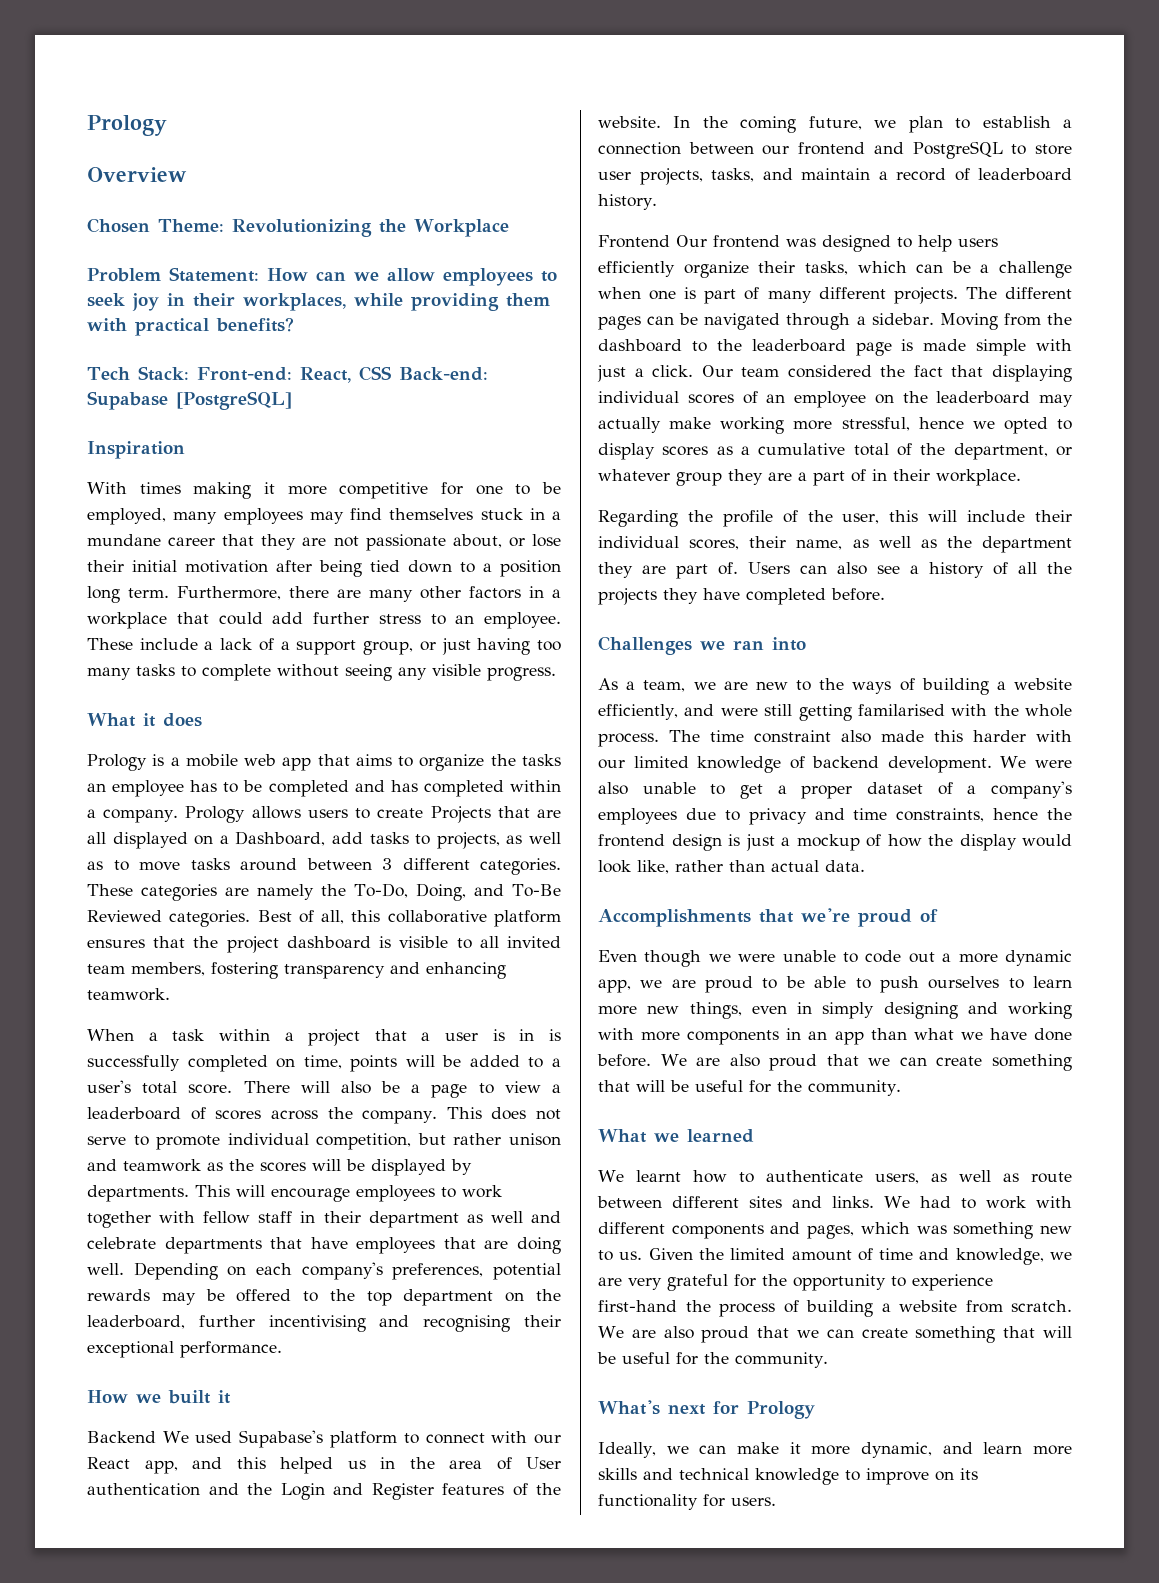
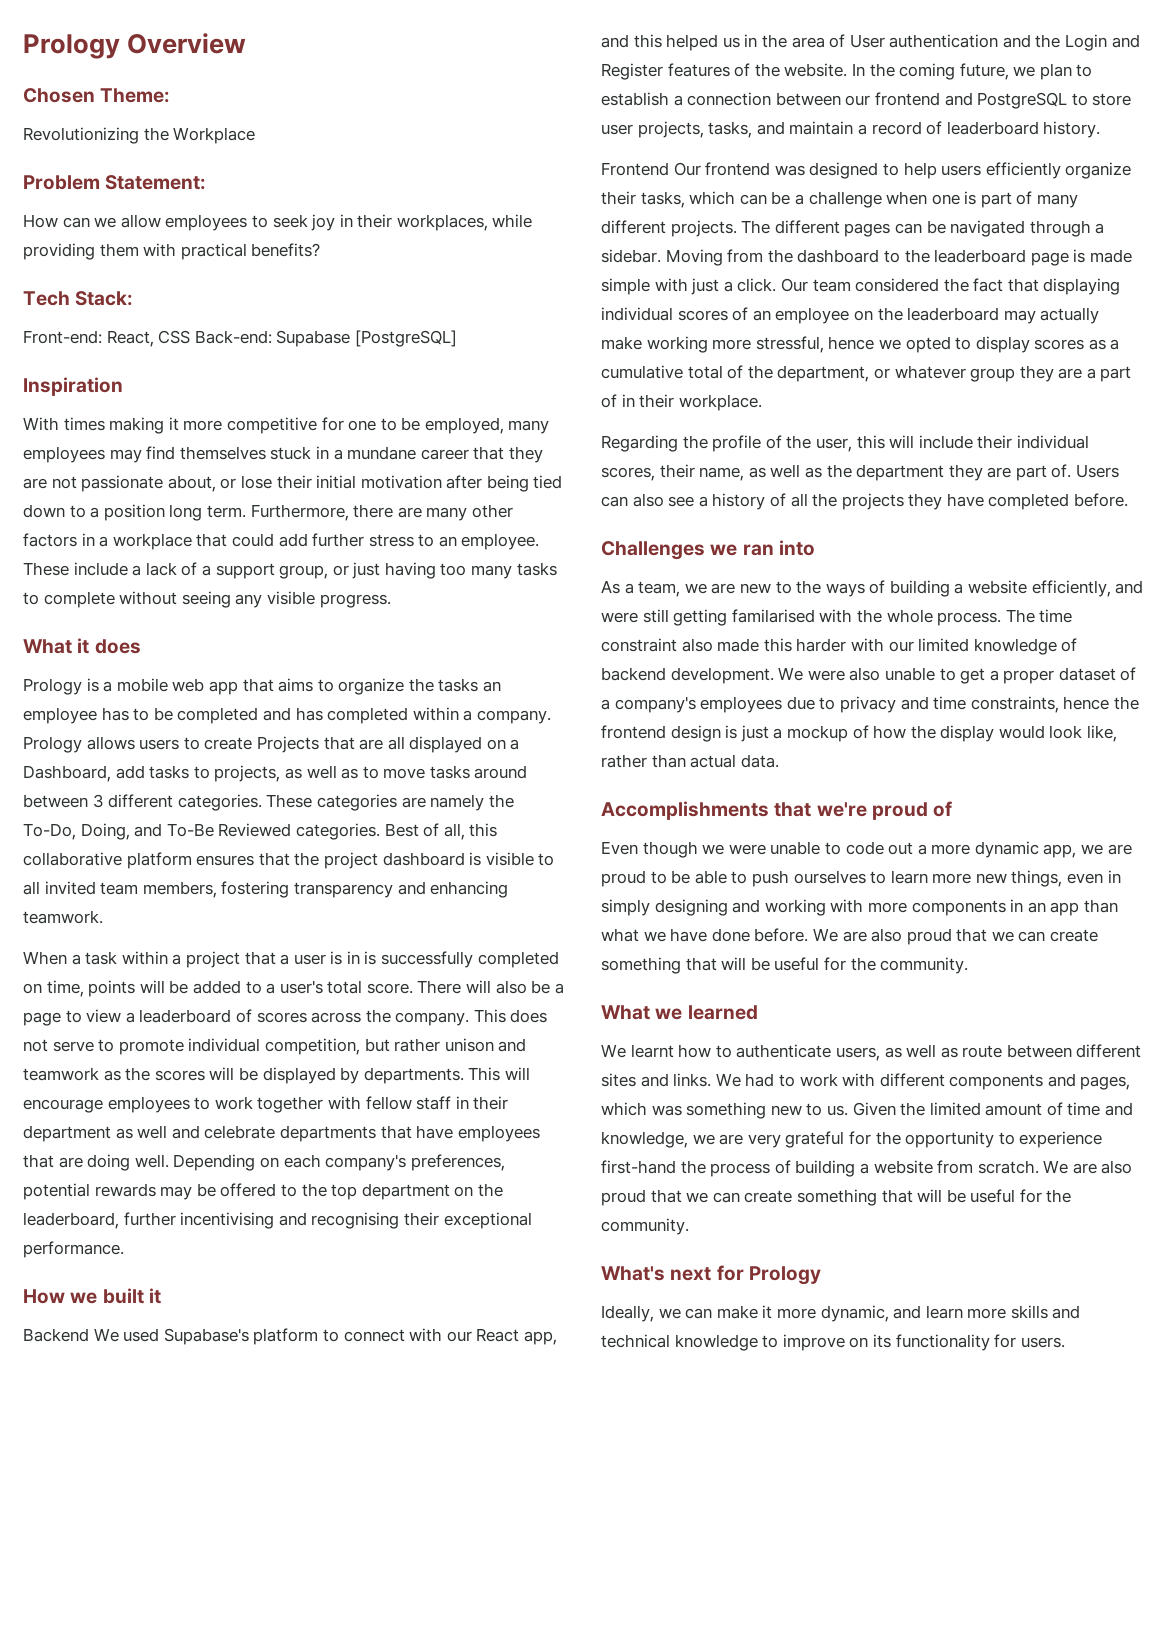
[87,115,167,136] Prology // -> [23,34,120,59] Prology
(224, 225) none -> (171, 95) //
(259, 274) none -> (207, 182) //
(189, 373) none -> (134, 298) //

